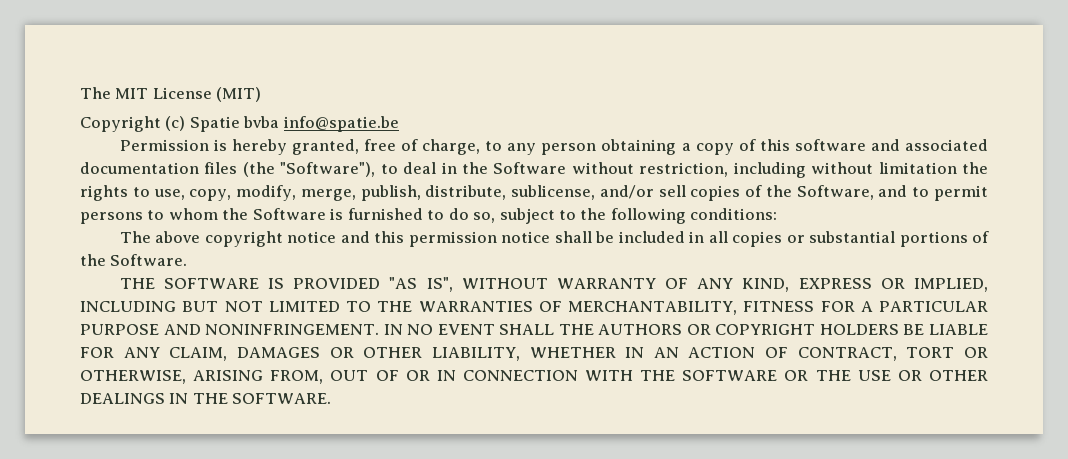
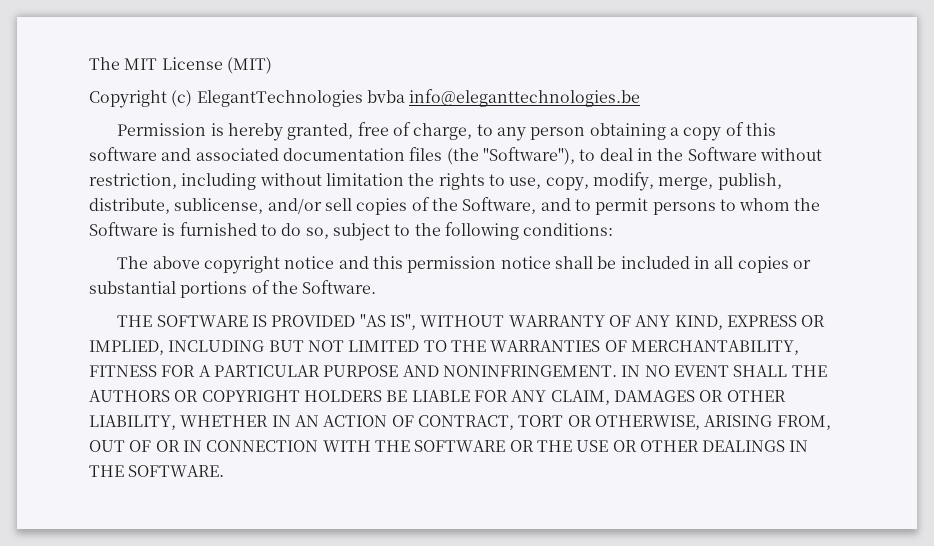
[189,116,399,132] Spatie bvba info@spatie.be -> [196,89,641,107] ElegantTechnologies bvba info@eleganttechnologies.be

